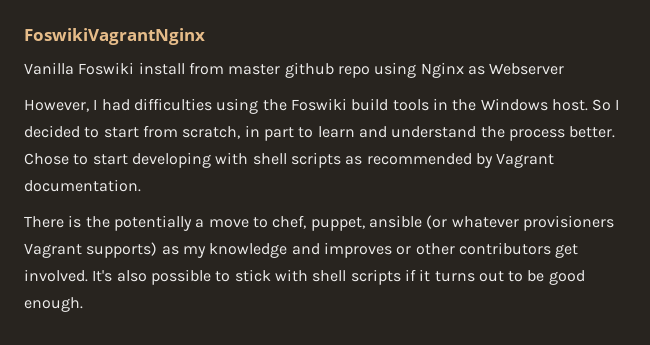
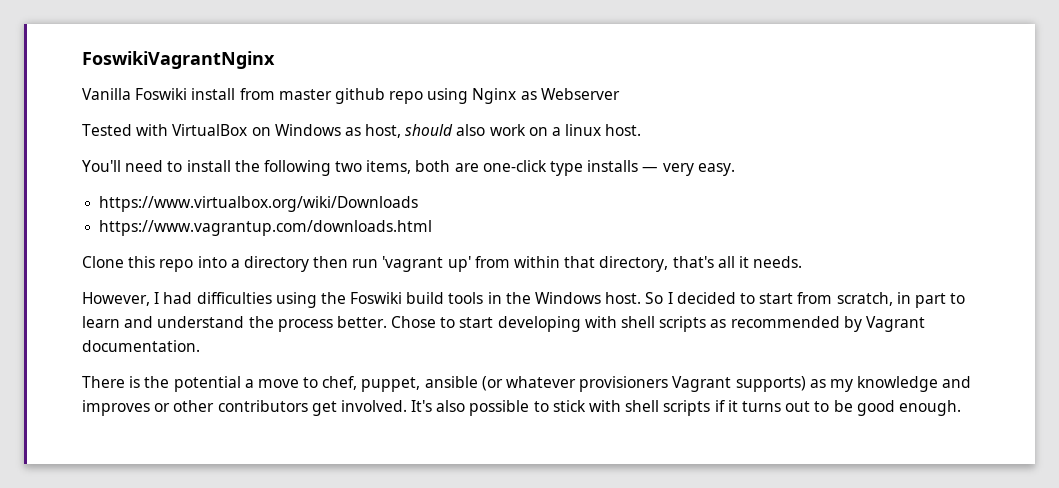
(565, 69) none -> [82,124,642,138] [82,160,735,176] [99,196,419,212] [99,220,433,236] [82,256,803,272] // Tested with VirtualBox on Windows as host, should also work on a linux host. // You'll need to install the following two items, both are one-click type installs — very easy. // https://www.virtualbox.org/wiki/Downloads // https://www.vagrantup.com/downloads.html // Clone this repo into a directory then run 'vagrant up' from within that directory, that's all it needs.
[113,215,192,231] potentially -> [173,376,241,392] potential

